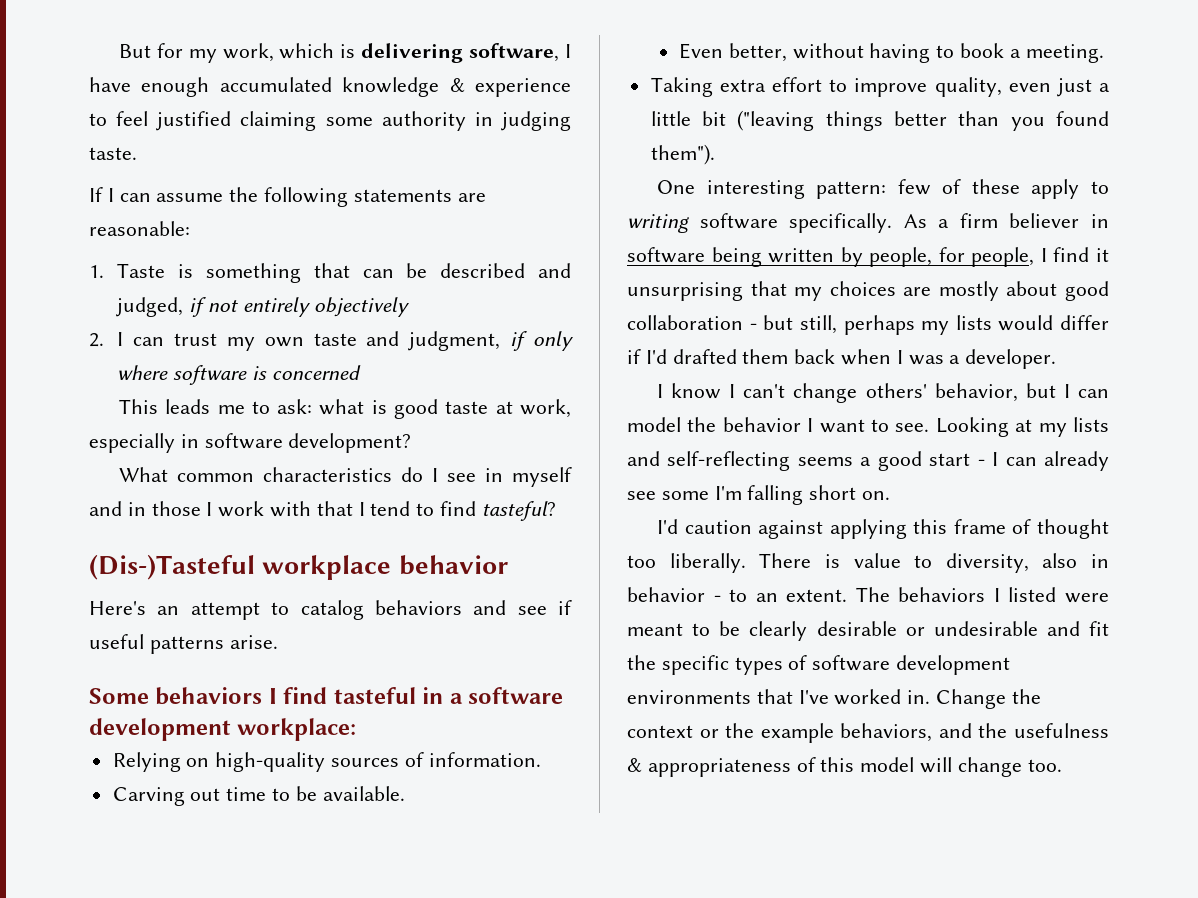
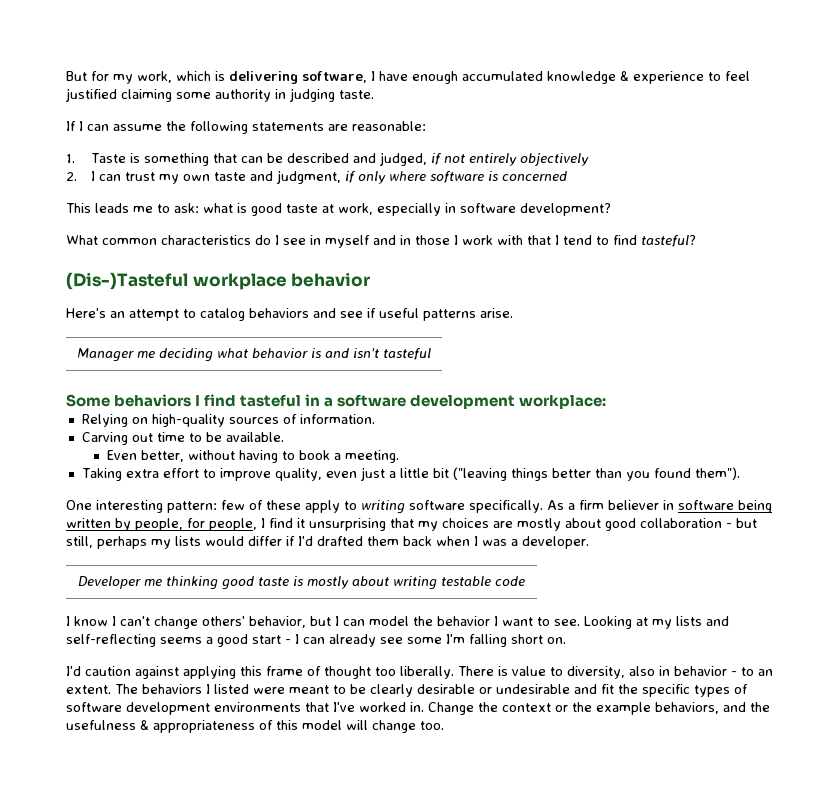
(278, 642) none -> [76,348,431,362] // Manager me deciding what behavior is and isn't tasteful
(1057, 359) none -> [77,576,525,590] // Developer me thinking good taste is mostly about writing testable code

